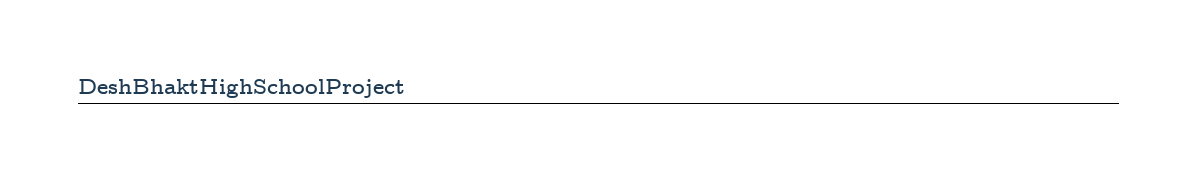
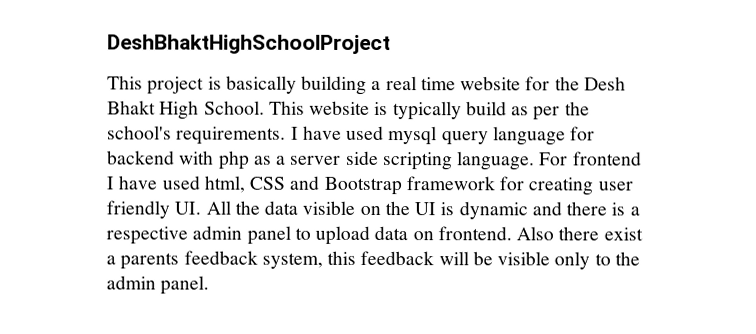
(405, 88) none -> [107,75,626,95] [107,100,590,121] [107,125,596,146] [107,150,642,171] [106,175,633,196] [106,200,640,220] [106,225,643,245] [106,250,640,270] [106,275,210,295] // This project is basically building a real time website for the Desh Bhakt High School. This website is typically build as per the school's requirements. I have used mysql query language for backend with php as a server side scripting language. For frontend I have used html, CSS and Bootstrap framework for creating user friendly UI. All the data visible on the UI is dynamic and there is a respective admin panel to upload data on frontend. Also there exist a parents feedback system, this feedback will be visible only to the admin panel.

